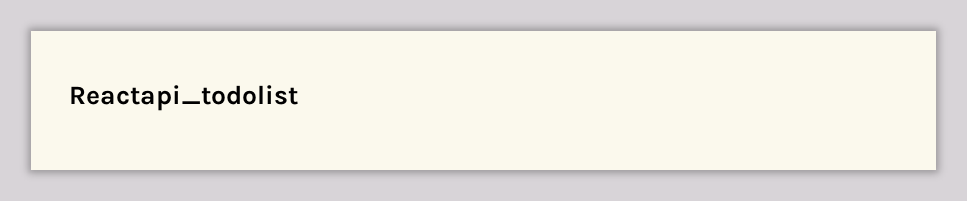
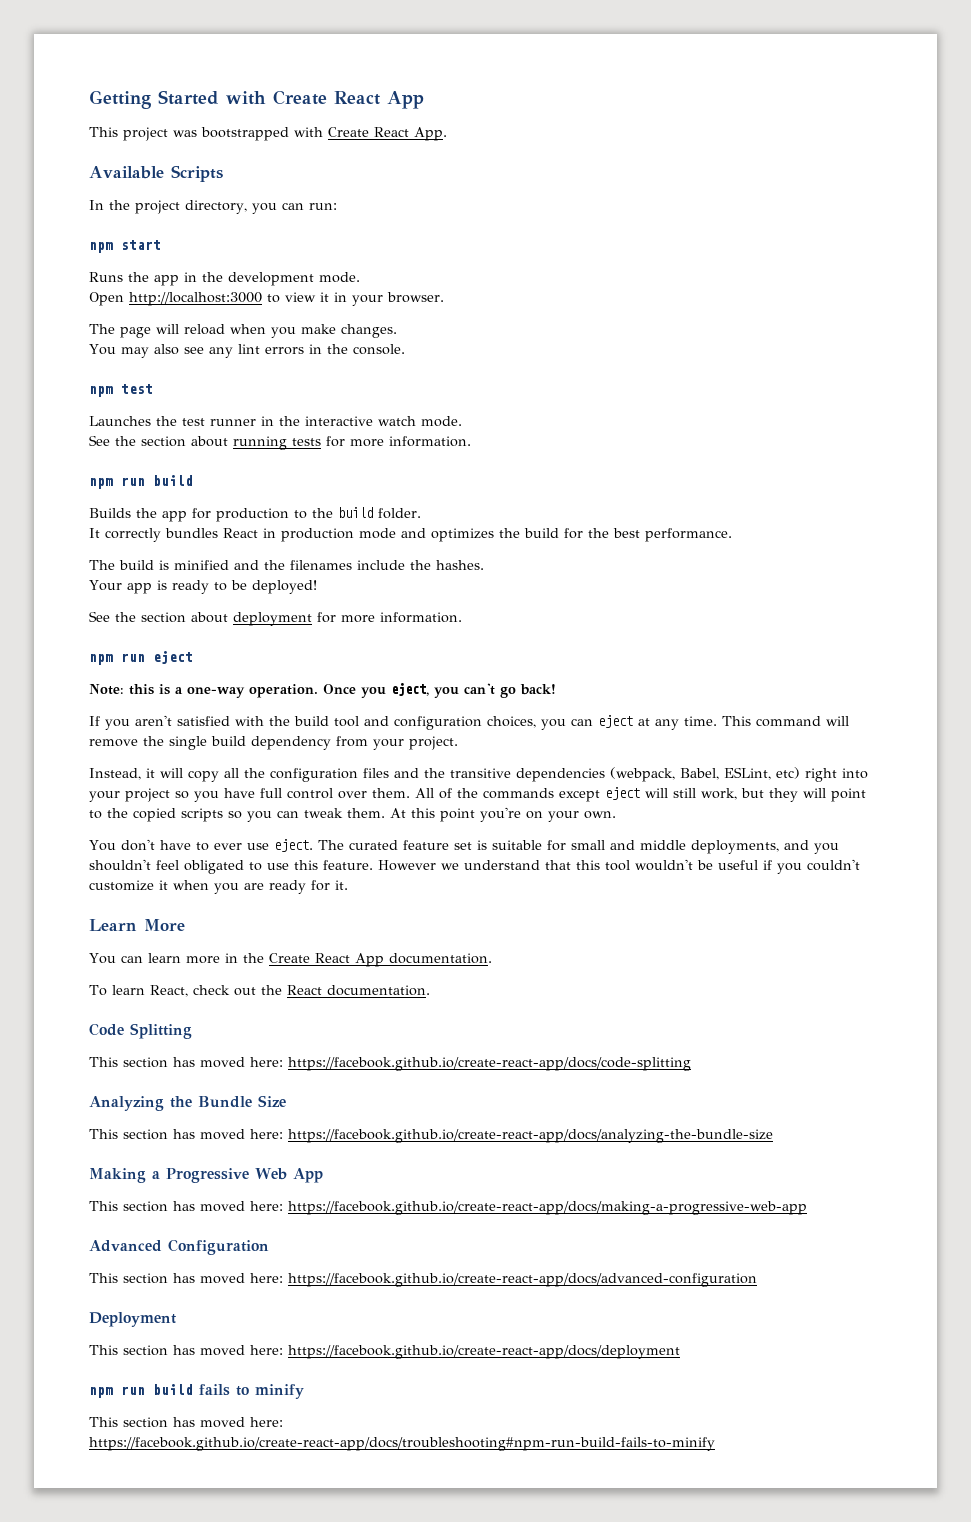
[69,85,298,111] Reactapi_todolist -> [89,90,424,109] [89,127,447,141] [89,165,223,182] [89,200,337,214] [89,240,161,253] [89,272,360,286] [89,292,444,306] [89,324,397,338] [89,344,405,358] [89,384,153,397] [89,416,462,427] [89,435,471,450] [89,475,193,489] [89,507,421,522] [89,528,732,542] [89,560,484,570] [89,580,317,594] [89,611,462,626] [89,651,193,665] [89,683,556,698] [89,715,849,730] [89,736,458,750] [89,767,868,782] [89,787,866,802] [89,807,616,822] [89,839,839,854] [89,859,860,874] [89,880,348,894] [89,919,185,931] [89,953,492,967] [89,985,430,997] [89,1023,192,1039] [89,1057,691,1071] [89,1095,286,1111] [89,1129,773,1143] [89,1168,323,1183] [89,1201,807,1215] [89,1239,269,1255] [89,1273,757,1287] [89,1312,176,1327] [89,1345,680,1359] [89,1384,304,1399] [89,1417,283,1428] [89,1437,715,1451] Getting Started with Create React App // This project was bootstrapped with Create React App. // Available Scripts // In the project directory, you can run: // npm start // Runs the app in the development mode. // Open http://localhost:3000 to view it in your browser. // The page will reload when you make changes. // You may also see any lint errors in the console. // npm test // Launches the test runner in the interactive watch mode. // See the section about running tests for more information. // npm run build // Builds the app for production to the build folder. // It correctly bundles React in production mode and optimizes the build for the best performance. // The build is minified and the filenames include the hashes. // Your app is ready to be deployed! // See the section about deployment for more information. // npm run eject // Note: this is a one-way operation. Once you eject, you can't go back! // If you aren't satisfied with the build tool and configuration choices, you can eject at any time. This command will remove the single build dependency from your project. // Instead, it will copy all the configuration files and the transitive dependencies (webpack, Babel, ESLint, etc) right into your project so you have full control over them. All of the commands except eject will still work, but they will point to the copied scripts so you can tweak them. At this point you're on your own. // You don't have to ever use eject. The curated feature set is suitable for small and middle deployments, and you shouldn't feel obligated to use this feature. However we understand that this tool wouldn't be useful if you couldn't customize it when you are ready for it. // Learn More // You can learn more in the Create React App documentation. // To learn React, check out the React documentation. // Code Splitting // This section has moved here: https://facebook.github.io/create-react-app/docs/code-splitting // Analyzing the Bundle Size // This section has moved here: https://facebook.github.io/create-react-app/docs/analyzing-the-bundle-size // Making a Progressive Web App // This section has moved here: https://facebook.github.io/create-react-app/docs/making-a-progressive-web-app // Advanced Configuration // This section has moved here: https://facebook.github.io/create-react-app/docs/advanced-configuration // Deployment // This section has moved here: https://facebook.github.io/create-react-app/docs/deployment // npm run build fails to minify // This section has moved here: https://facebook.github.io/create-react-app/docs/troubleshooting#npm-run-build-fails-to-minify

